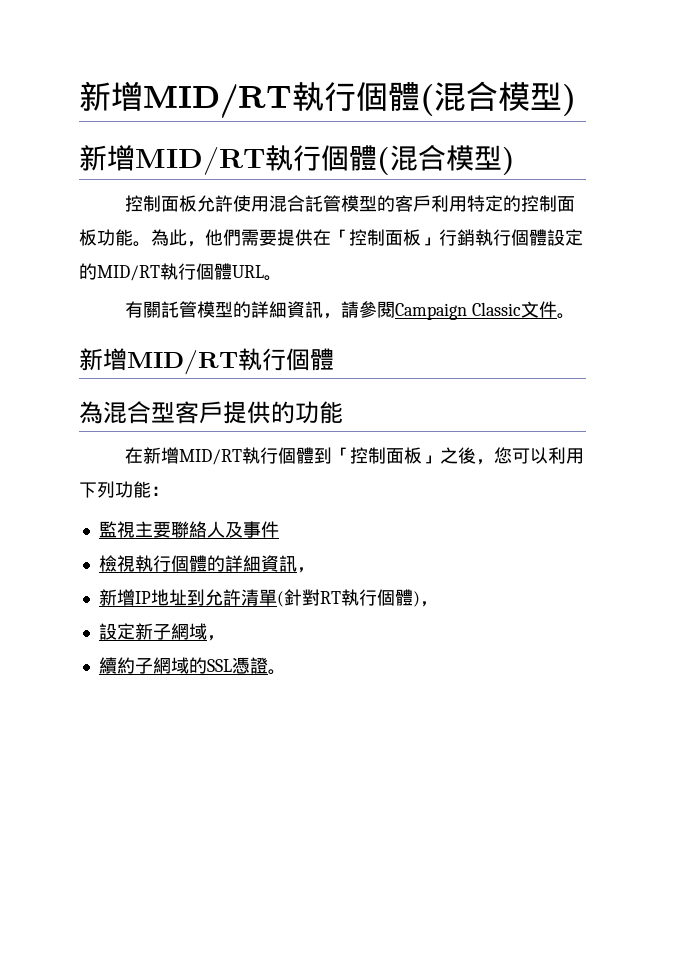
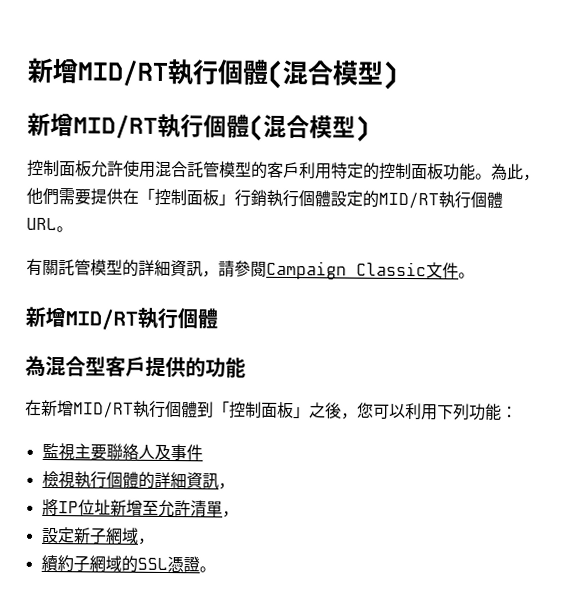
[98,589,420,607] 新增IP地址到允許清單(針對RT執行個體) -> [41,498,223,518] 將IP位址新增至允許清單

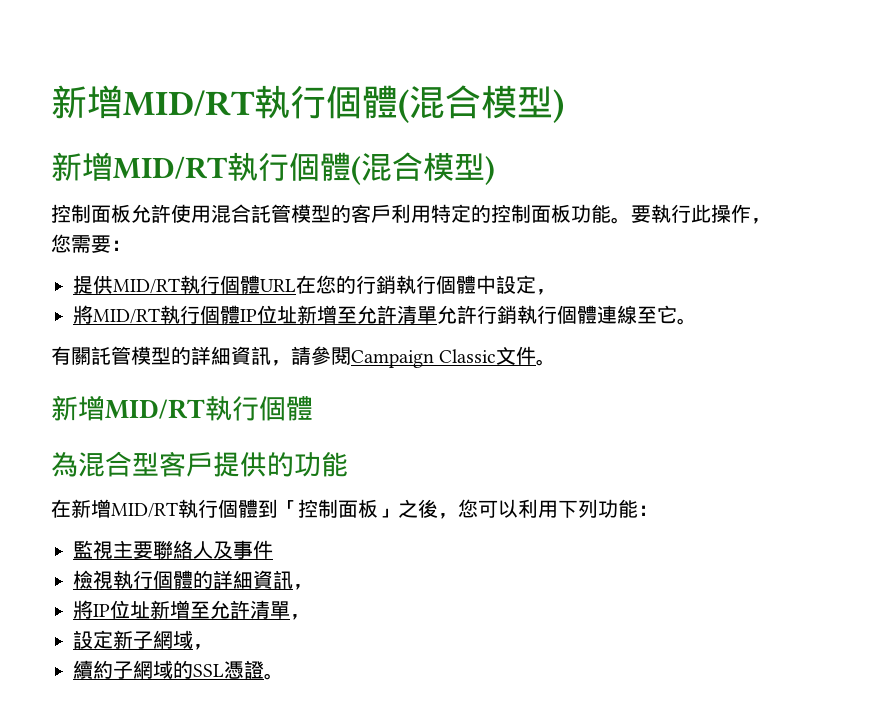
[491,163,540,182] [26,187,503,209] [26,217,57,231] 為此，他們需要提供在「控制面板」行銷執行個體設定的MID/RT執行個體URL -> [631,204,771,224] [51,234,131,253] [73,275,556,295] [73,305,677,324] 要執行此操作，您需要： // 提供MID/RT執行個體URL在您的行銷執行個體中設定， // 將MID/RT執行個體IP位址新增至允許清單允許行銷執行個體連線至它

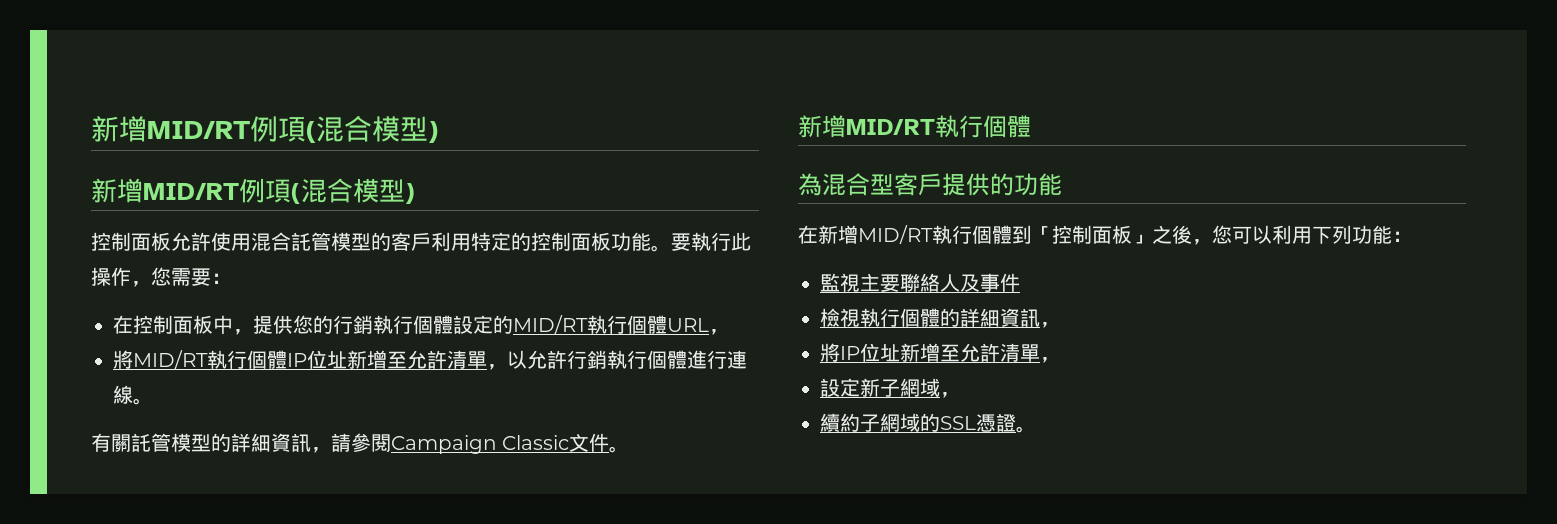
[51,85,398,119] 新增MID/RT執行個體 -> [91,116,306,142] 新增MID/RT例項
[227,152,351,181] 執行個體 -> [239,178,291,203] 例項
[73,275,536,294] 提供MID/RT執行個體URL在您的行銷執行個體中設定 -> [113,315,709,335] 在控制面板中，提供您的行銷執行個體設定的MID/RT執行個體URL
(437, 315) none -> [487,350,527,370] ，以
[597,305,677,324] 連線至它 -> [687,350,747,369] [113,385,133,404] 進行連線

